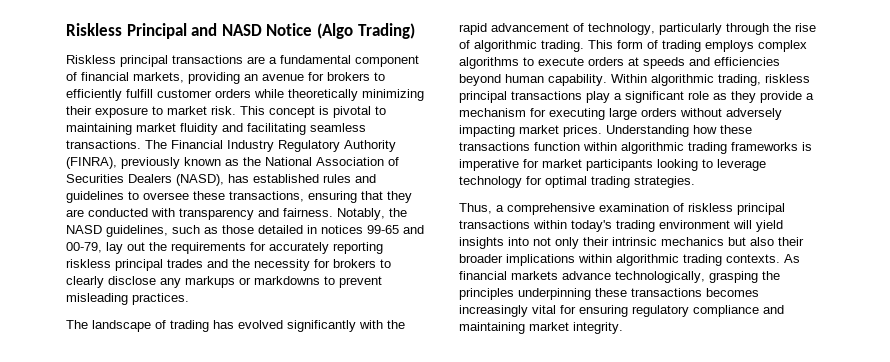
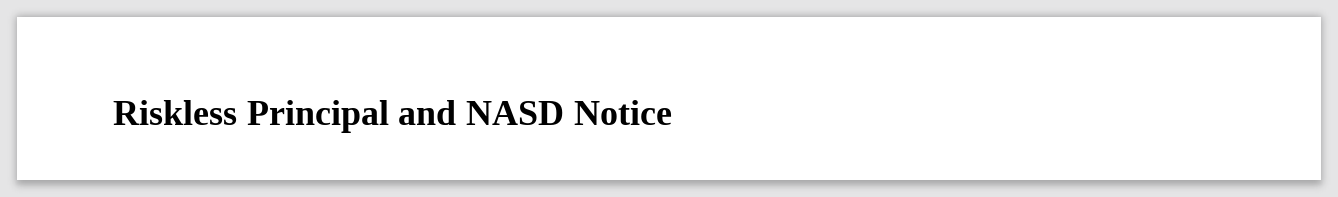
[316,23,415,39] [66,55,419,67] [66,72,385,84] [66,89,424,101] [66,106,386,118] [66,123,366,135] [66,140,396,152] [66,157,399,169] [66,174,376,186] [66,191,412,203] [66,208,407,220] [66,225,424,237] [66,242,383,254] [66,259,391,271] [66,276,382,288] [66,293,189,305] [66,320,405,332] [459,23,816,35] [459,40,807,52] [459,57,780,69] [459,74,810,86] [459,91,814,103] [459,108,782,120] [459,125,752,137] [459,142,812,154] [459,159,766,171] [459,176,695,188] [459,203,785,215] [459,220,783,232] [459,237,804,249] [459,254,800,266] [459,271,780,283] [459,288,759,300] [459,305,784,317] [459,322,623,334] (Algo Trading) // Riskless principal transactions are a fundamental component of financial markets, providing an avenue for brokers to efficiently fulfill customer orders while theoretically minimizing their exposure to market risk. This concept is pivotal to maintaining market fluidity and facilitating seamless transactions. The Financial Industry Regulatory Authority (FINRA), previously known as the National Association of Securities Dealers (NASD), has established rules and guidelines to oversee these transactions, ensuring that they are conducted with transparency and fairness. Notably, the NASD guidelines, such as those detailed in notices 99-65 and 00-79, lay out the requirements for accurately reporting riskless principal trades and the necessity for brokers to clearly disclose any markups or markdowns to prevent misleading practices. // The landscape of trading has evolved significantly with the rapid advancement of technology, particularly through the rise of algorithmic trading. This form of trading employs complex algorithms to execute orders at speeds and efficiencies beyond human capability. Within algorithmic trading, riskless principal transactions play a significant role as they provide a mechanism for executing large orders without adversely impacting market prices. Understanding how these transactions function within algorithmic trading frameworks is imperative for market participants looking to leverage technology for optimal trading strategies. // Thus, a comprehensive examination of riskless principal transactions within today's trading environment will yield insights into not only their intrinsic mechanics but also their broader implications within algorithmic trading contexts. As financial markets advance technologically, grasping the principles underpinning these transactions becomes increasingly vital for ensuring regulatory compliance and maintaining market integrity. -> (672, 112) none

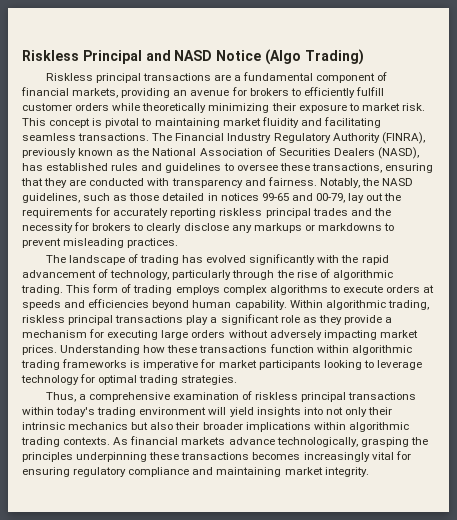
(672, 112) none -> [264,49,364,65] [45,72,388,83] [21,87,384,98] [22,103,425,113] [22,117,381,128] [22,132,425,144] [22,147,419,159] [22,163,433,173] [21,177,414,188] [22,193,402,203] [22,207,391,218] [22,222,395,233] [22,238,179,248] [45,254,389,265] [22,269,393,280] [21,284,435,295] [22,299,429,310] [22,314,393,325] [22,329,418,340] [22,344,412,355] [21,359,422,370] [21,374,238,385] [45,391,417,402] [22,407,393,417] [22,422,409,432] [21,436,428,447] [22,451,411,462] [22,467,369,477] (Algo Trading) // Riskless principal transactions are a fundamental component of financial markets, providing an avenue for brokers to efficiently fulfill customer orders while theoretically minimizing their exposure to market risk. This concept is pivotal to maintaining market fluidity and facilitating seamless transactions. The Financial Industry Regulatory Authority (FINRA), previously known as the National Association of Securities Dealers (NASD), has established rules and guidelines to oversee these transactions, ensuring that they are conducted with transparency and fairness. Notably, the NASD guidelines, such as those detailed in notices 99-65 and 00-79, lay out the requirements for accurately reporting riskless principal trades and the necessity for brokers to clearly disclose any markups or markdowns to prevent misleading practices. // The landscape of trading has evolved significantly with the rapid advancement of technology, particularly through the rise of algorithmic trading. This form of trading employs complex algorithms to execute orders at speeds and efficiencies beyond human capability. Within algorithmic trading, riskless principal transactions play a significant role as they provide a mechanism for executing large orders without adversely impacting market prices. Understanding how these transactions function within algorithmic trading frameworks is imperative for market participants looking to leverage technology for optimal trading strategies. // Thus, a comprehensive examination of riskless principal transactions within today's trading environment will yield insights into not only their intrinsic mechanics but also their broader implications within algorithmic trading contexts. As financial markets advance technologically, grasping the principles underpinning these transactions becomes increasingly vital for ensuring regulatory compliance and maintaining market integrity.

